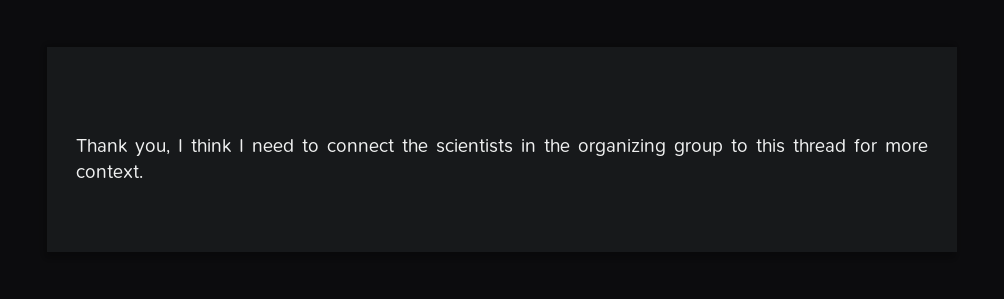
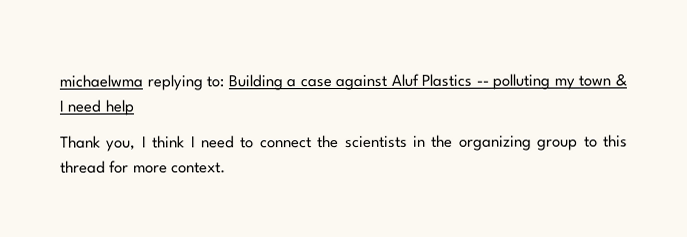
(76, 146) none -> [59,73,628,91] [59,99,134,116] michaelwma replying to: Building a case against Aluf Plastics -- polluting my town & I need help //

